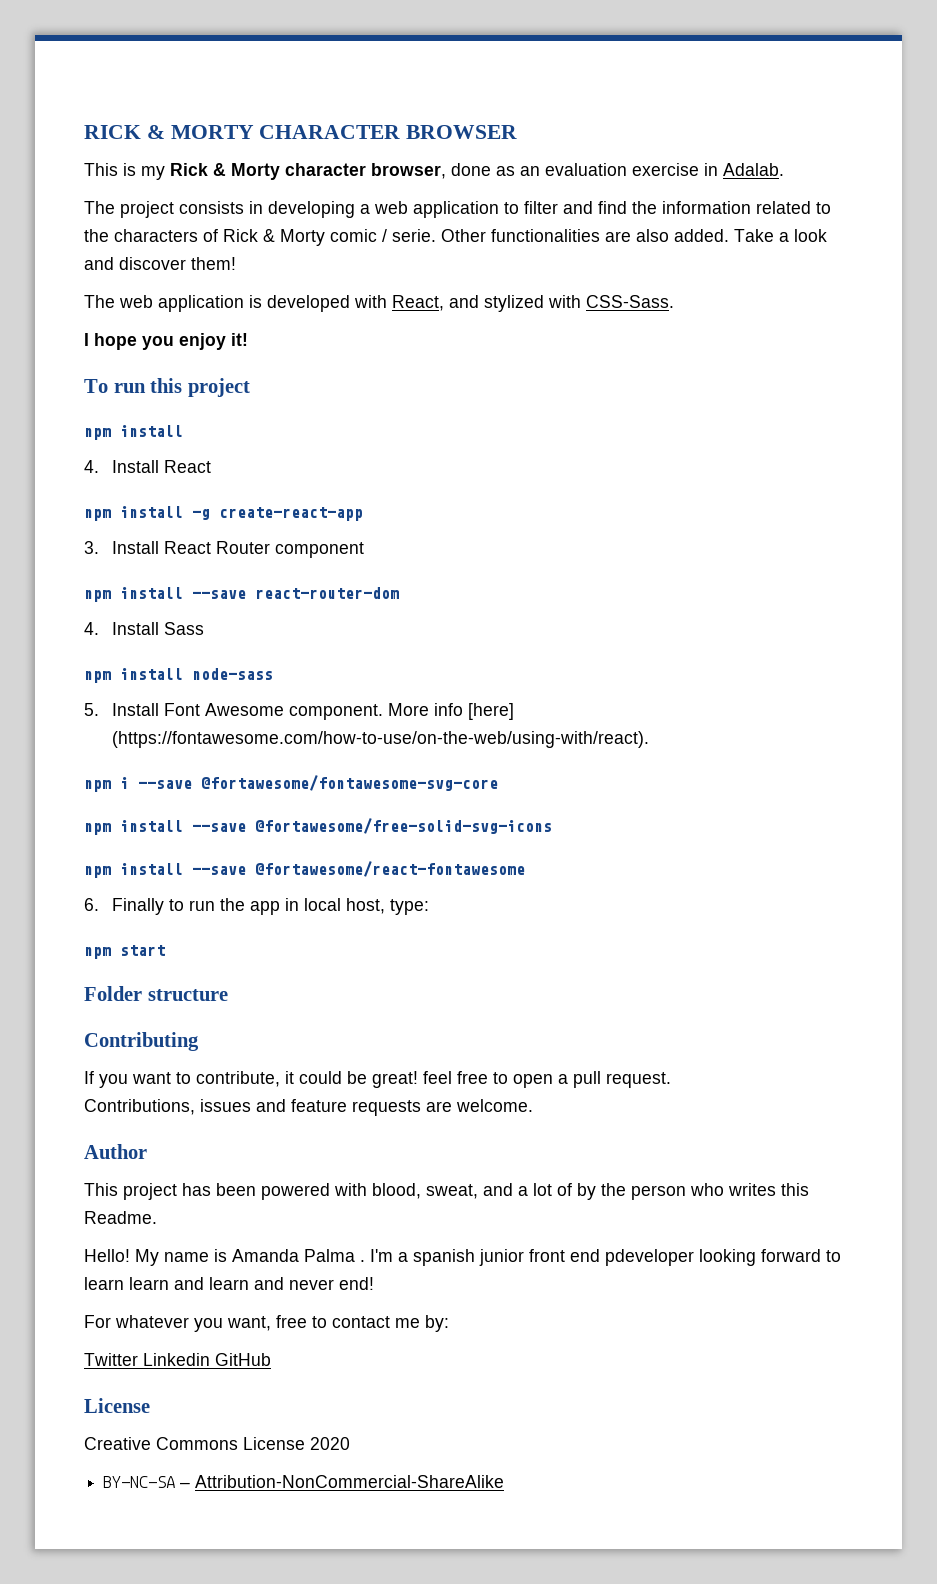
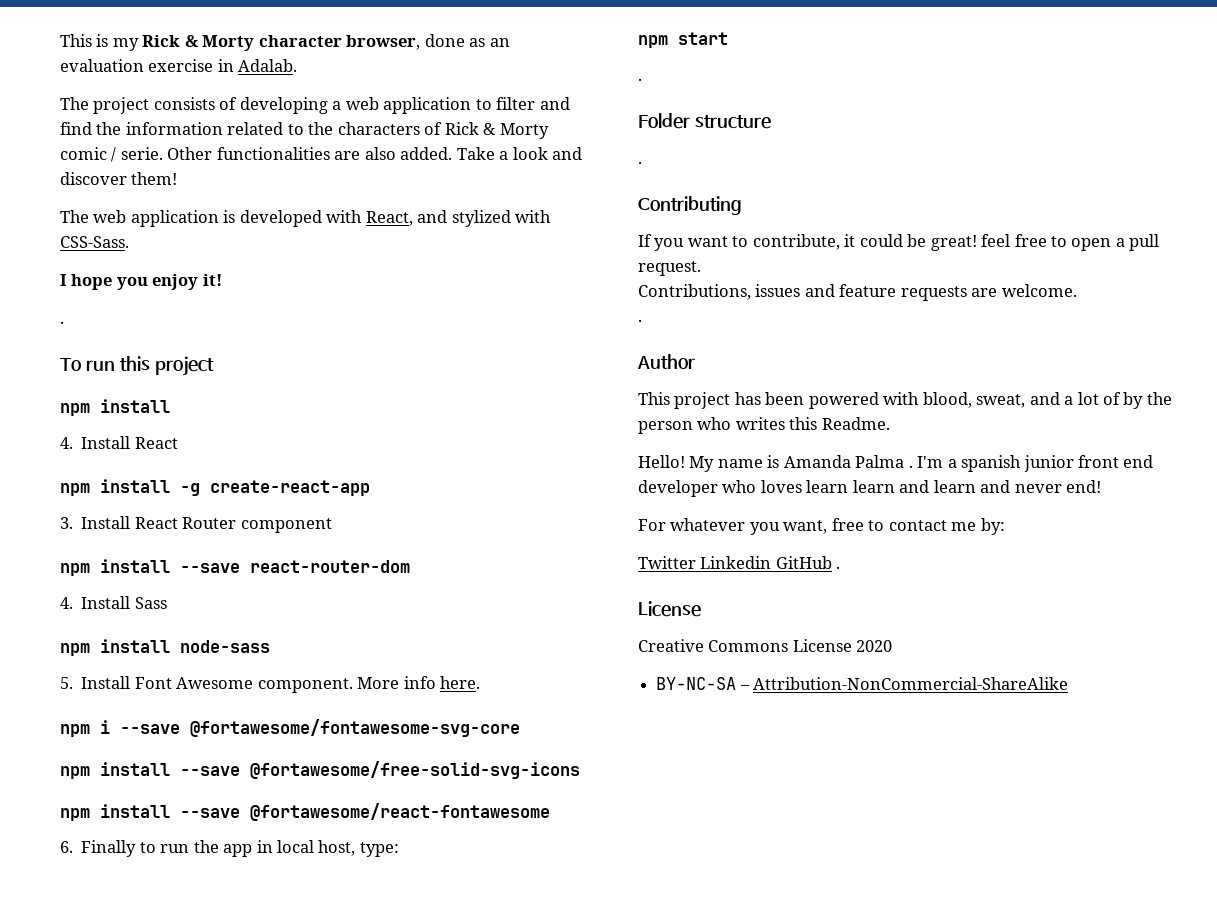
[84,125,518,139] RICK & MORTY CHARACTER BROWSER // -> (60, 40) none
[249,201,263,214] in -> [219,97,238,110] of
(248, 339) none -> [60,321,64,324] // .
[468,703,515,720] [112,731,650,748] [here] (https://fontawesome.com/how-to-use/on-the-web/using-with/react). -> [439,676,480,689] here.
(165, 950) none -> [638,78,642,81] // .
(228, 995) none -> [638,161,642,164] // .
(533, 1105) none -> [638,319,642,322] // .
[605,1249,841,1266] pdeveloper looking forward to -> [638,480,802,497] developer who loves
(271, 1359) none -> [836,566,841,569] .

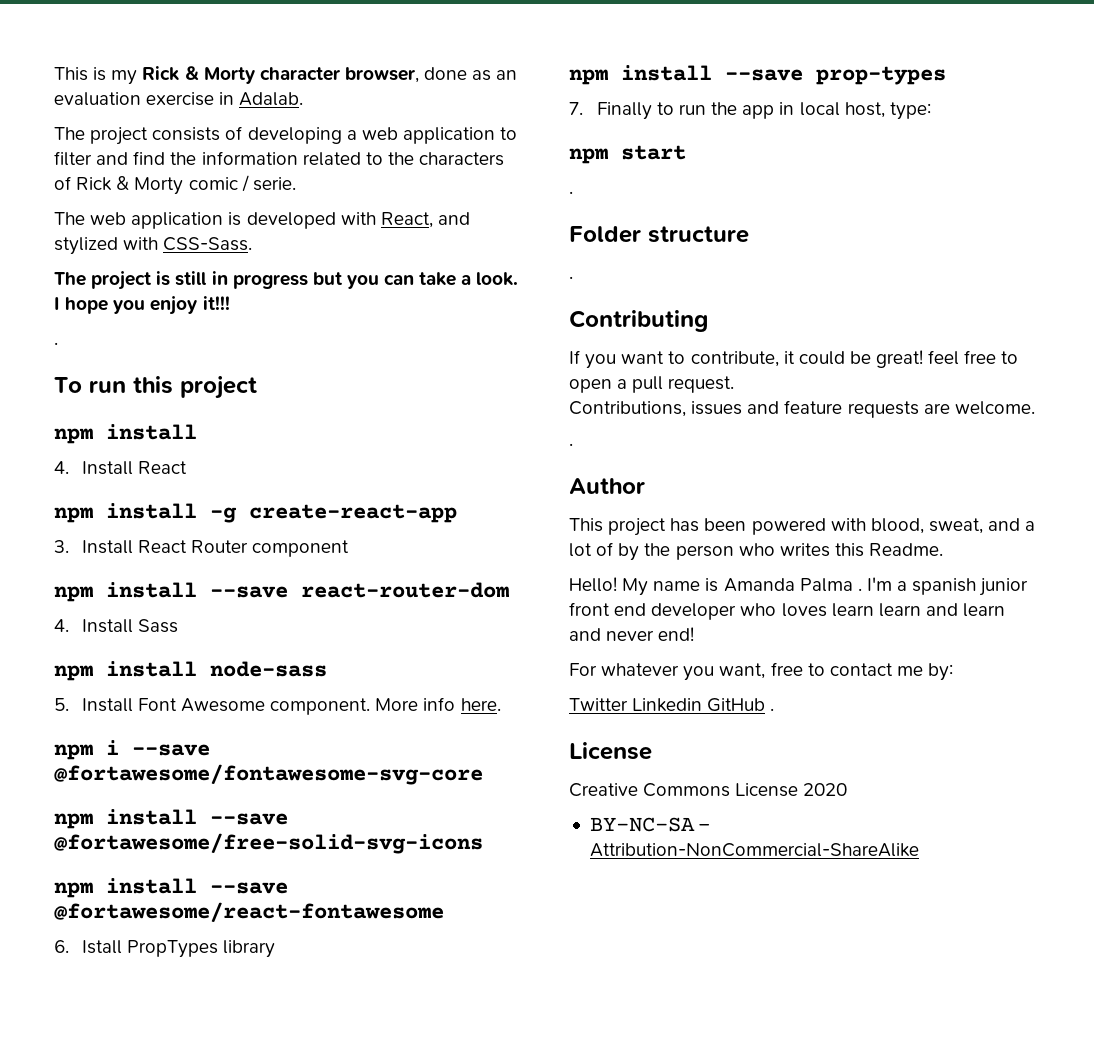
[167,147,583,160] [60,172,178,185] Other functionalities are also added. Take a look and discover them! -> (296, 184) none
(129, 242) none -> [54,271,519,290] The project is still in progress but you can take a look.
[202,274,222,286] it! -> [202,296,230,310] it!!!
(73, 847) none -> [81,940,276,958] [569,65,946,85] [569,102,583,115] Istall PropTypes library // npm install --save prop-types // 7.

